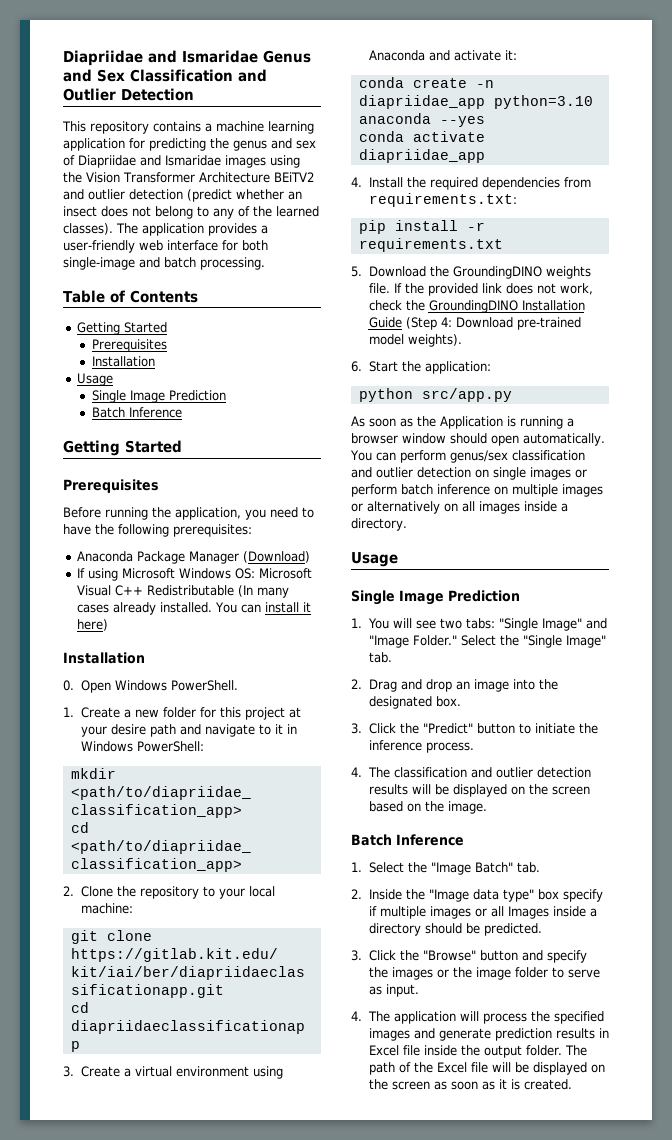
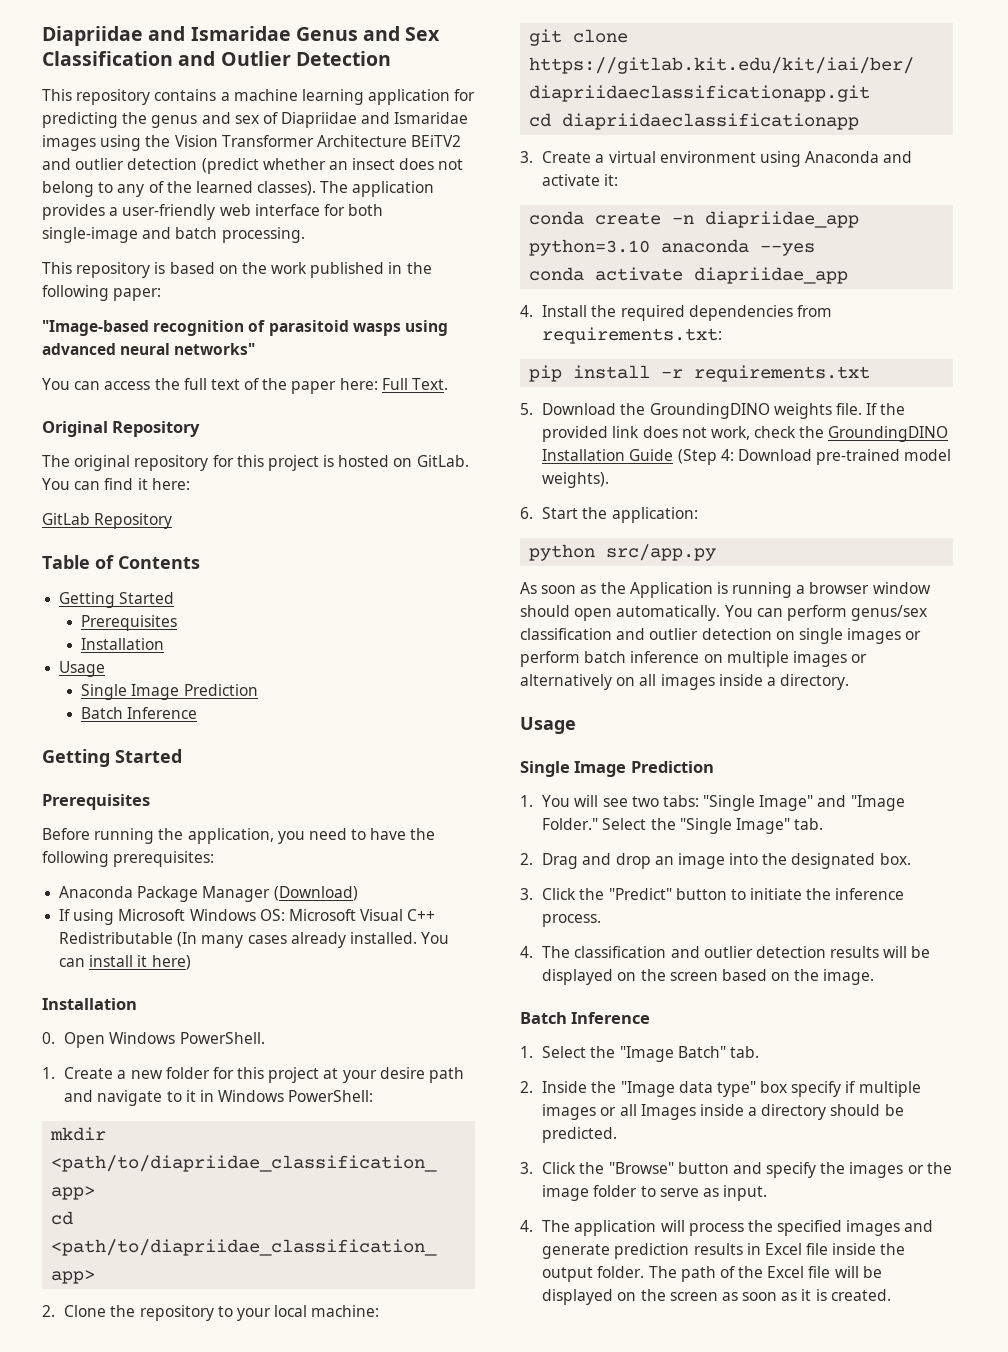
(265, 263) none -> [42,262,432,278] [42,285,162,301] [42,320,448,336] [42,343,256,355] [42,378,449,394] [42,421,201,437] [42,455,469,471] [42,478,190,490] [42,513,173,529] // This repository is based on the work published in the following paper: // "Image-based recognition of parasitoid wasps using advanced neural networks" // You can access the full text of the paper here: Full Text. // Original Repository // The original repository for this project is hosted on GitLab. You can find it here: // GitLab Repository

